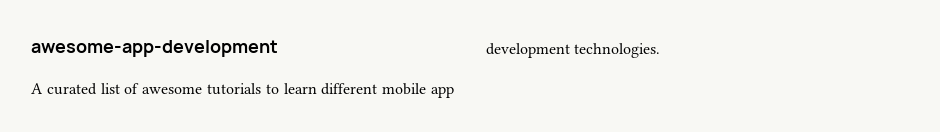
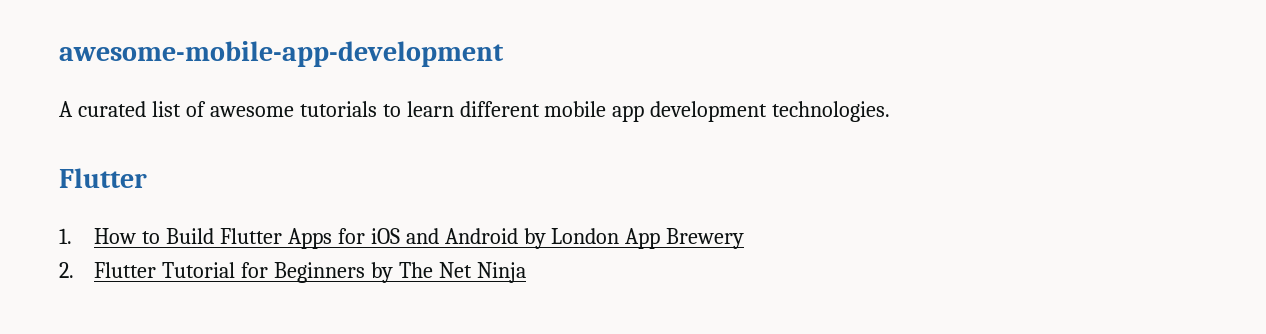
[31,40,278,57] awesome-app-development -> [59,41,504,67] awesome-mobile-app-development
(661, 50) none -> [59,168,147,188] [59,228,745,249] [59,262,526,283] // Flutter // 1. How to Build Flutter Apps for iOS and Android by London App Brewery // 2. Flutter Tutorial for Beginners by The Net Ninja

